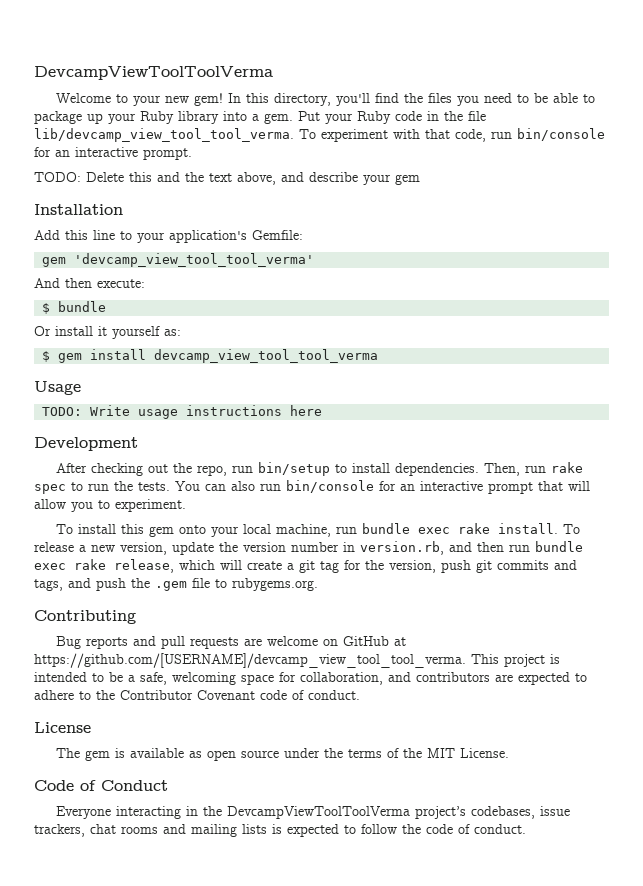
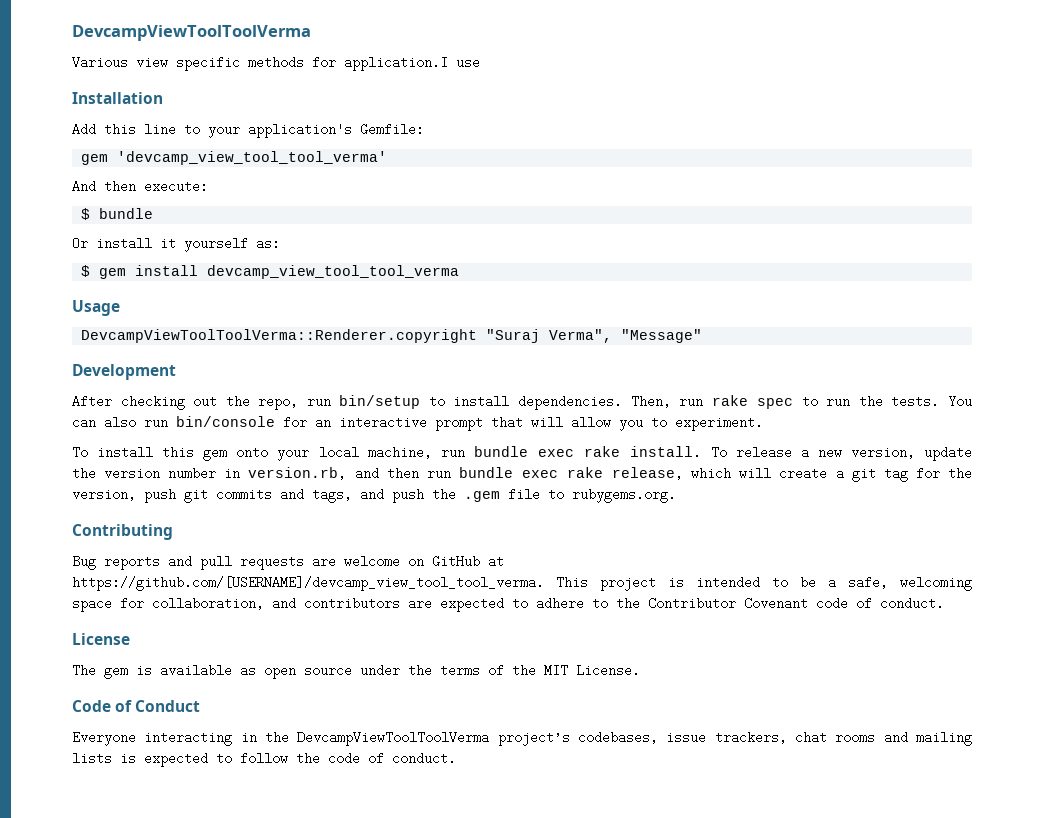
[55,93,595,106] [34,111,486,124] [34,128,605,142] [34,147,192,160] [34,172,420,185] Welcome to your new gem! In this directory, you'll find the files you need to be able to package up your Ruby library into a gem. Put your Ruby code in the file lib/devcamp_view_tool_tool_verma. To experiment with that code, run bin/console for an interactive prompt. // TODO: Delete this and the text above, and describe your gem -> [72,56,480,71] Various view specific methods for application.I use
[42,405,323,419] TODO: Write usage instructions here -> [81,329,703,343] DevcampViewToolToolVerma::Renderer.copyright "Suraj Verma", "Message"

